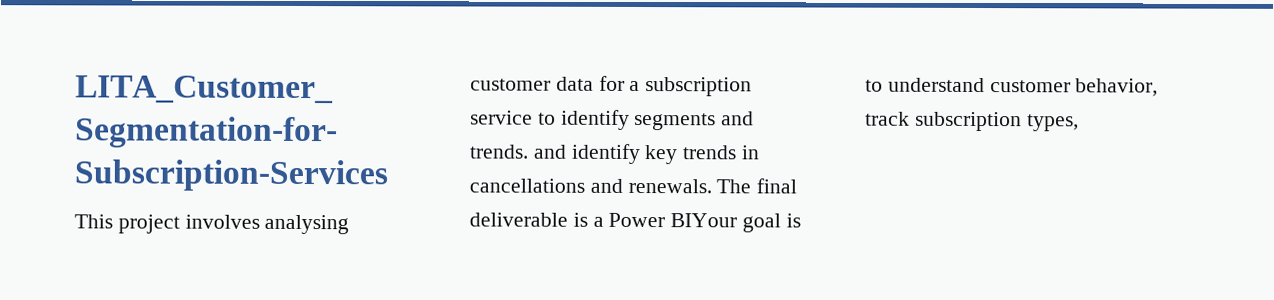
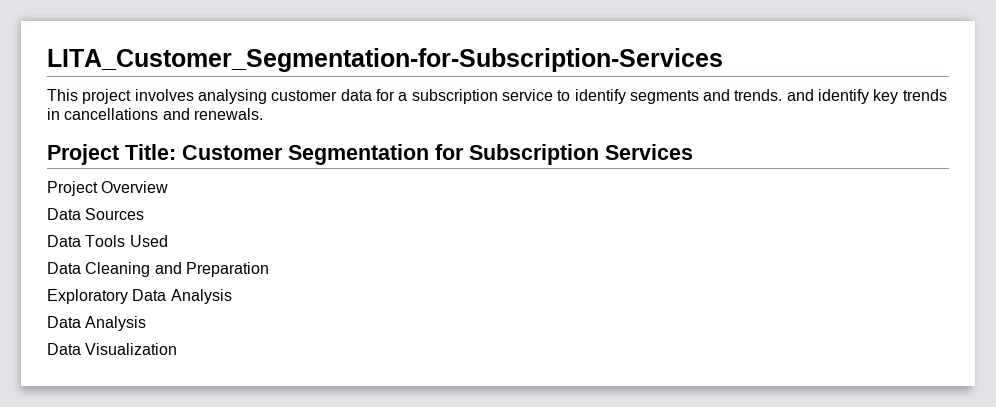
[716,178,798,194] [469,212,801,233] [865,77,1159,97] [865,111,1079,132] The final deliverable is a Power BIYour goal is to understand customer behavior, track subscription types, -> [47,144,693,165] [47,181,169,196] [47,208,145,220] [47,235,168,247] [47,262,269,277] [47,289,232,304] [47,316,147,331] [47,343,178,355] // Project Title: Customer Segmentation for Subscription Services // Project Overview // Data Sources // Data Tools Used // Data Cleaning and Preparation // Exploratory Data Analysis // Data Analysis // Data Visualization

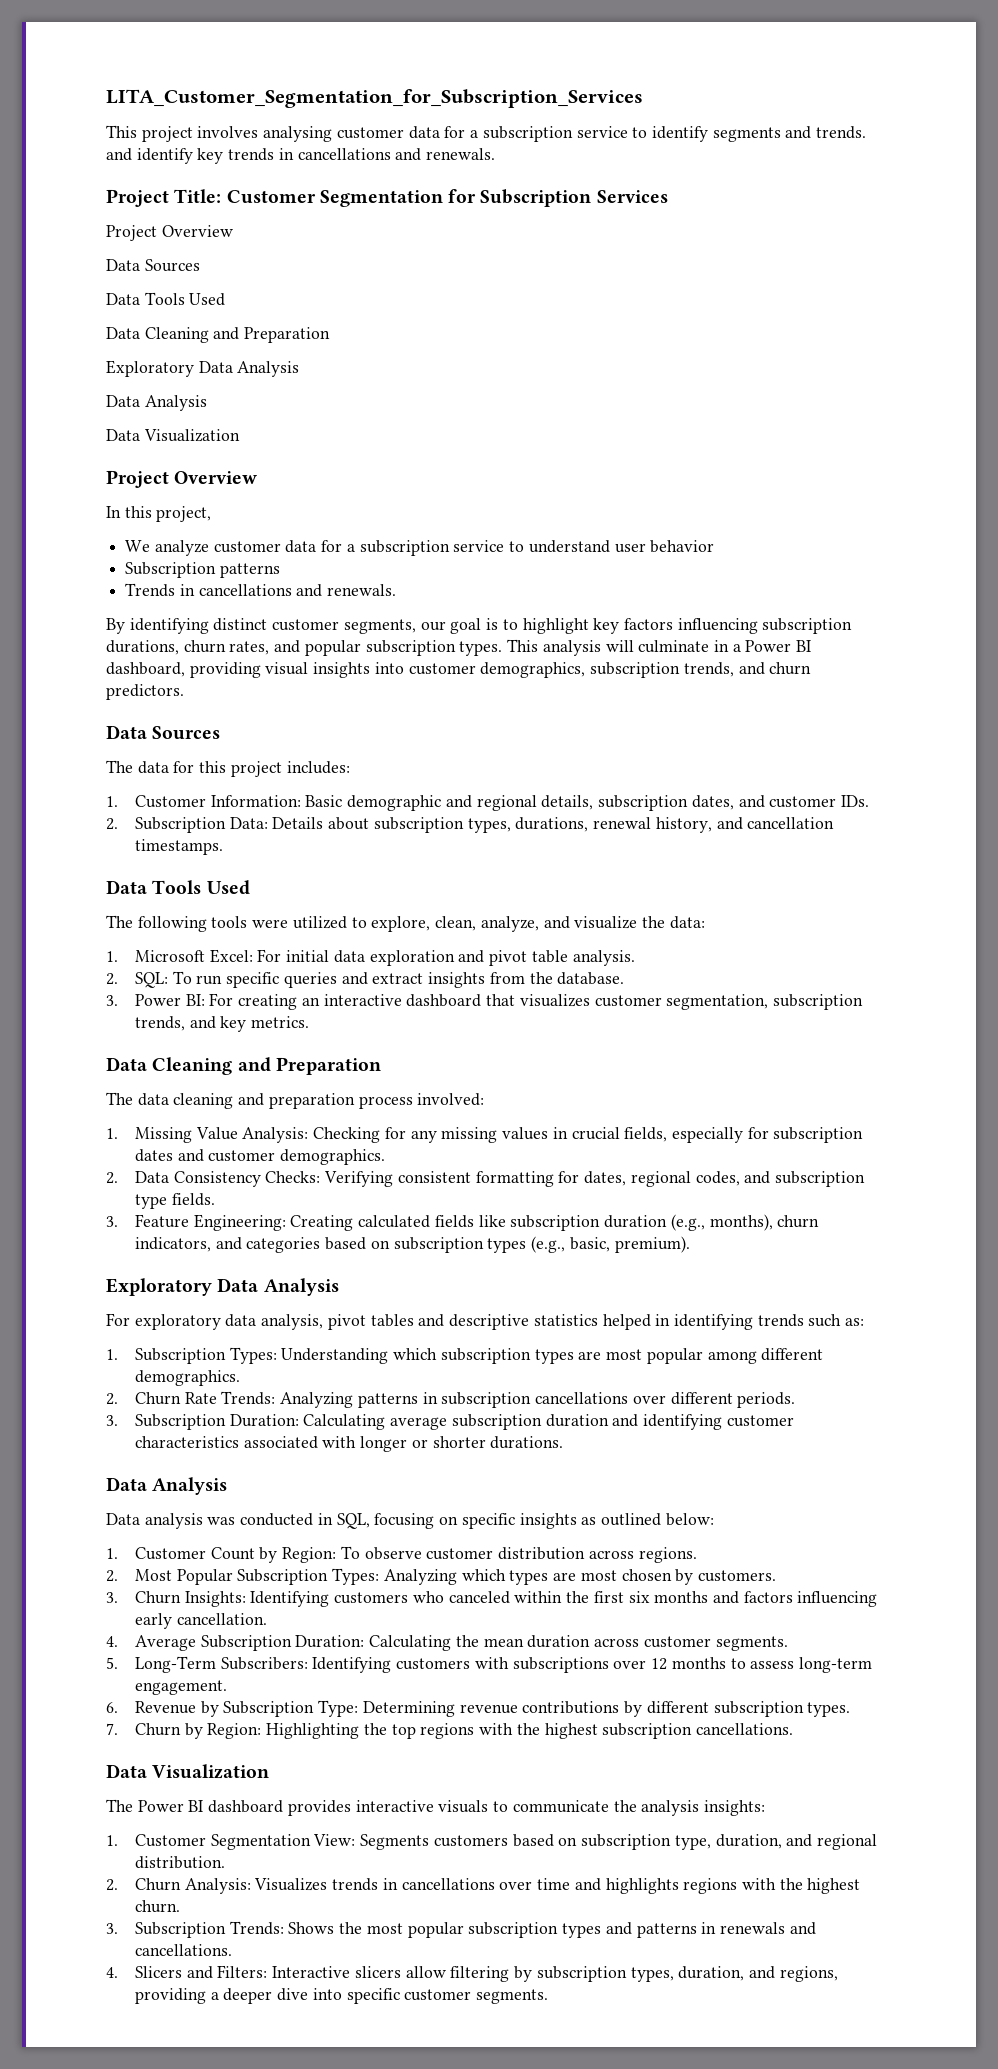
[47,48,723,72] LITA_Customer_Segmentation-for-Subscription-Services -> [106,89,643,108] LITA_Customer_Segmentation_for_Subscription_Services
(178, 349) none -> [106,470,258,488] [106,506,212,522] [125,540,715,556] [125,562,280,578] [125,583,397,597] [106,618,853,634] [106,639,812,656] [106,662,812,678] [106,684,184,700] [106,725,221,740] [106,760,350,777] [106,795,869,811] [106,817,835,833] [135,839,224,855] [106,880,250,895] [106,915,705,932] [106,949,635,966] [106,971,625,988] [106,993,863,1010] [135,1016,310,1032] [106,1057,381,1075] [106,1092,485,1109] [106,1127,864,1143] [135,1149,386,1165] [106,1171,865,1187] [135,1193,215,1209] [106,1214,820,1231] [135,1236,690,1253] [106,1278,339,1296] [106,1313,865,1330] [106,1347,824,1364] [135,1370,241,1386] [106,1391,796,1408] [106,1414,794,1430] [135,1436,564,1452] [106,1477,228,1495] [106,1513,714,1529] [106,1546,697,1563] [106,1568,776,1585] [106,1591,878,1607] [135,1613,267,1629] [106,1635,788,1651] [106,1656,872,1673] [135,1680,228,1695] [106,1700,851,1717] [106,1723,793,1739] [106,1764,270,1779] [106,1799,765,1816] [106,1834,877,1850] [135,1856,226,1869] [106,1878,861,1894] [135,1900,181,1913] [106,1921,816,1938] [135,1944,233,1956] [106,1965,838,1982] [135,1988,549,2004] // Project Overview // In this project, // We analyze customer data for a subscription service to understand user behavior // Subscription patterns // Trends in cancellations and renewals. // By identifying distinct customer segments, our goal is to highlight key factors influencing subscription durations, churn rates, and popular subscription types. This analysis will culminate in a Power BI dashboard, providing visual insights into customer demographics, subscription trends, and churn predictors. // Data Sources // The data for this project includes: // 1. Customer Information: Basic demographic and regional details, subscription dates, and customer IDs. // 2. Subscription Data: Details about subscription types, durations, renewal history, and cancellation timestamps. // Data Tools Used // The following tools were utilized to explore, clean, analyze, and visualize the data: // 1. Microsoft Excel: For initial data exploration and pivot table analysis. // 2. SQL: To run specific queries and extract insights from the database. // 3. Power BI: For creating an interactive dashboard that visualizes customer segmentation, subscription trends, and key metrics. // Data Cleaning and Preparation // The data cleaning and preparation process involved: // 1. Missing Value Analysis: Checking for any missing values in crucial fields, especially for subscription dates and customer demographics. // 2. Data Consistency Checks: Verifying consistent formatting for dates, regional codes, and subscription type fields. // 3. Feature Engineering: Creating calculated fields like subscription duration (e.g., months), churn indicators, and categories based on subscription types (e.g., basic, premium). // Exploratory Data Analysis // For exploratory data analysis, pivot tables and descriptive statistics helped in identifying trends such as: // 1. Subscription Types: Understanding which subscription types are most popular among different demographics. // 2. Churn Rate Trends: Analyzing patterns in subscription cancellations over different periods. // 3. Subscription Duration: Calculating average subscription duration and identifying customer characteristics associated with longer or shorter durations. // Data Analysis // Data analysis was conducted in SQL, focusing on specific insights as outlined below: // 1. Customer Count by Region: To observe customer distribution across regions. // 2. Most Popular Subscription Types: Analyzing which types are most chosen by customers. // 3. Churn Insights: Identifying customers who canceled within the first six months and factors influencing early cancellation. // 4. Average Subscription Duration: Calculating the mean duration across customer segments. // 5. Long-Term Subscribers: Identifying customers with subscriptions over 12 months to assess long-term engagement. // 6. Revenue by Subscription Type: Determining revenue contributions by different subscription types. // 7. Churn by Region: Highlighting the top regions with the highest subscription cancellations. // Data Visualization // The Power BI dashboard provides interactive visuals to communicate the analysis insights: // 1. Customer Segmentation View: Segments customers based on subscription type, duration, and regional distribution. // 2. Churn Analysis: Visualizes trends in cancellations over time and highlights regions with the highest churn. // 3. Subscription Trends: Shows the most popular subscription types and patterns in renewals and cancellations. // 4. Slicers and Filters: Interactive slicers allow filtering by subscription types, duration, and regions, providing a deeper dive into specific customer segments.

